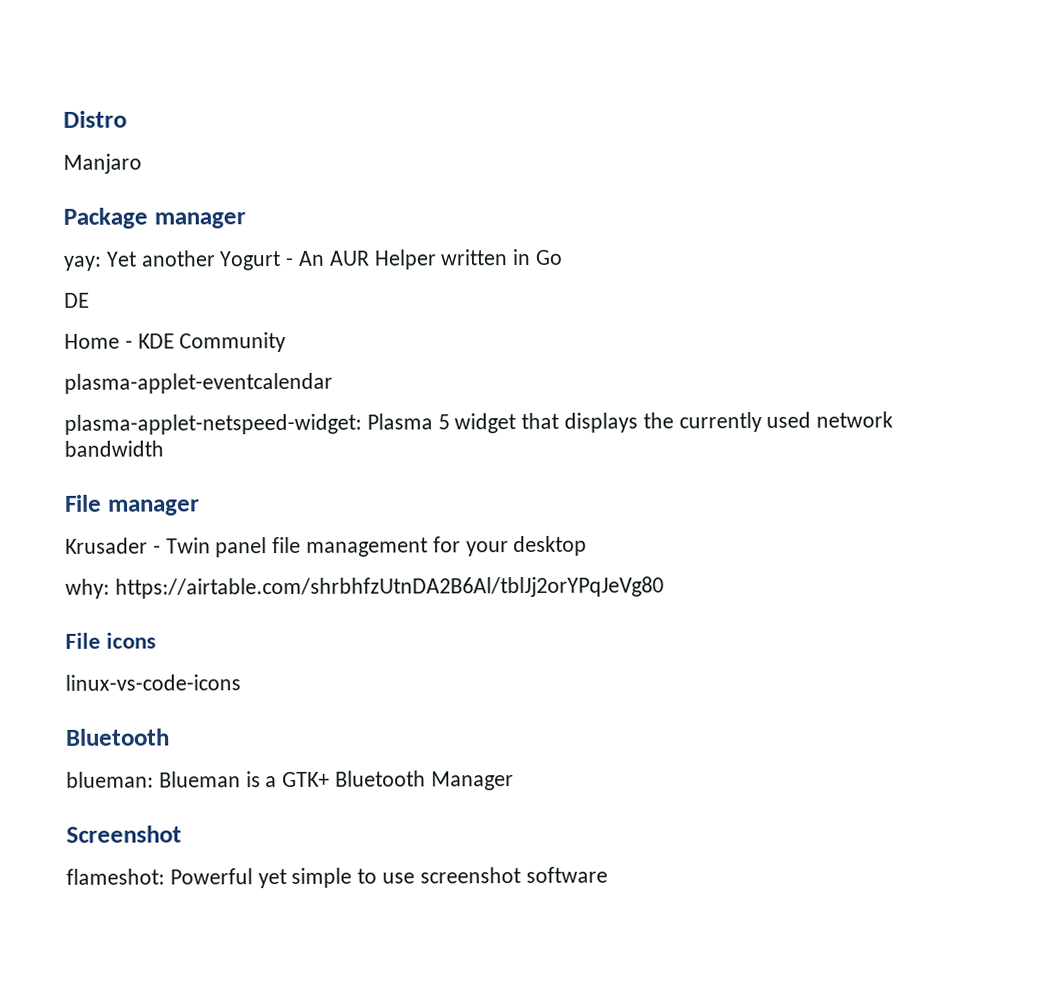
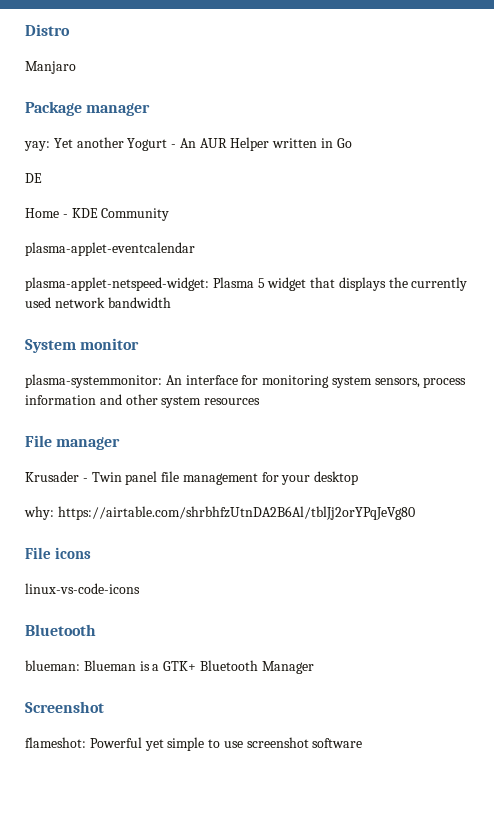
(164, 448) none -> [25,338,140,353] [25,374,467,388] [25,394,261,408] // System monitor // plasma-systemmonitor: An interface for monitoring system sensors, process information and other system resources

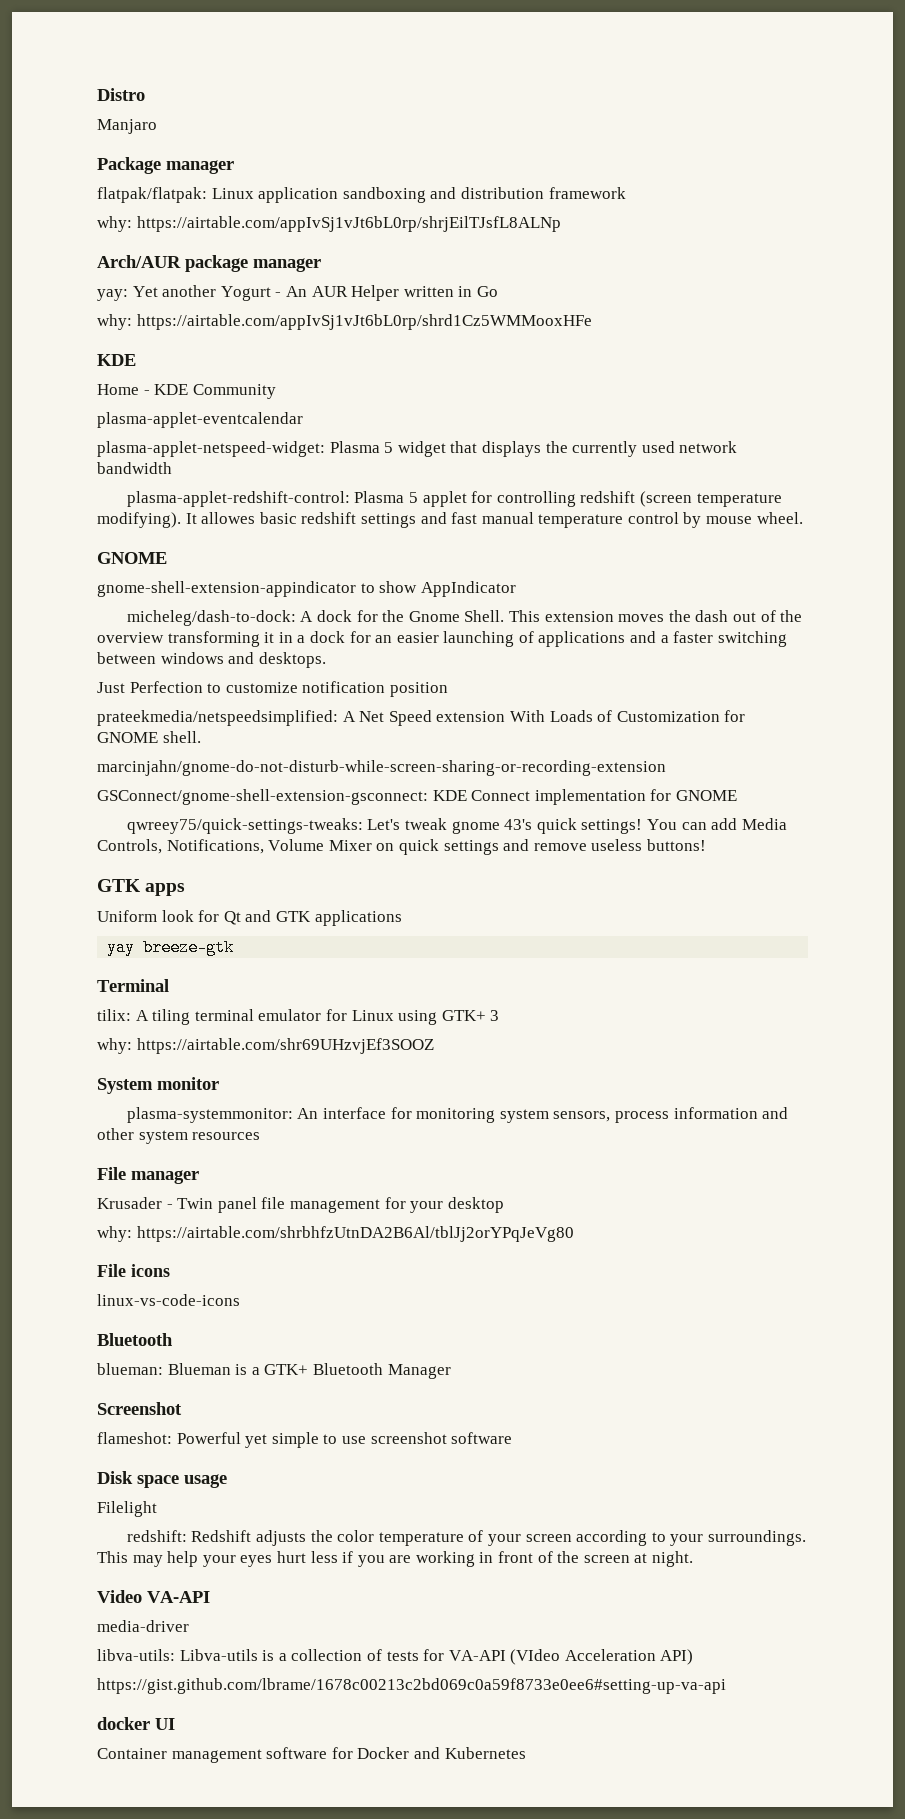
(151, 109) none -> [97,187,626,203] [97,216,561,232] [97,255,321,272] // flatpak/flatpak: Linux application sandboxing and distribution framework // why: https://airtable.com/appIvSj1vJt6bL0rp/shrjEilTJsfL8ALNp // Arch/AUR package manager
[25,173,42,183] DE -> [97,314,592,330] [97,354,136,366] why: https://airtable.com/appIvSj1vJt6bL0rp/shrd1Cz5WMMooxHFe // KDE
(171, 302) none -> [126,491,782,507] [97,512,803,528] [97,552,167,564] [97,581,516,597] [126,610,803,626] [97,631,787,647] [97,652,326,668] [97,681,448,697] [97,710,746,726] [97,731,201,743] [97,760,666,776] [97,789,737,805] [126,818,787,834] [97,839,706,855] [97,879,186,896] [97,910,402,926] [107,939,235,956] [97,979,169,992] [97,1009,500,1025] [97,1038,434,1054] // plasma-applet-redshift-control: Plasma 5 applet for controlling redshift (screen temperature modifying). It allowes basic redshift settings and fast manual temperature control by mouse wheel. // GNOME // gnome-shell-extension-appindicator to show AppIndicator // micheleg/dash-to-dock: A dock for the Gnome Shell. This extension moves the dash out of the overview transforming it in a dock for an easier launching of applications and a faster switching between windows and desktops. // Just Perfection to customize notification position // prateekmedia/netspeedsimplified: A Net Speed extension With Loads of Customization for GNOME shell. // marcinjahn/gnome-do-not-disturb-while-screen-sharing-or-recording-extension // GSConnect/gnome-shell-extension-gsconnect: KDE Connect implementation for GNOME // qwreey75/quick-settings-tweaks: Let's tweak gnome 43's quick settings! You can add Media Controls, Notifications, Volume Mixer on quick settings and remove useless buttons! // GTK apps // Uniform look for Qt and GTK applications // yay breeze-gtk // Terminal // tilix: A tiling terminal emulator for Linux using GTK+ 3 // why: https://airtable.com/shr69UHzvjEf3SOOZ
(363, 743) none -> [97,1471,227,1488] [97,1501,157,1517] [126,1530,806,1546] [97,1551,694,1567] [97,1590,210,1603] [97,1620,189,1632] [97,1649,694,1665] [97,1678,726,1694] [97,1717,175,1730] [97,1747,526,1763] // Disk space usage // Filelight // redshift: Redshift adjusts the color temperature of your screen according to your surroundings. This may help your eyes hurt less if you are working in front of the screen at night. // Video VA-API // media-driver // libva-utils: Libva-utils is a collection of tests for VA-API (VIdeo Acceleration API) // https://gist.github.com/lbrame/1678c00213c2bd069c0a59f8733e0ee6#setting-up-va-api // docker UI // Container management software for Docker and Kubernetes

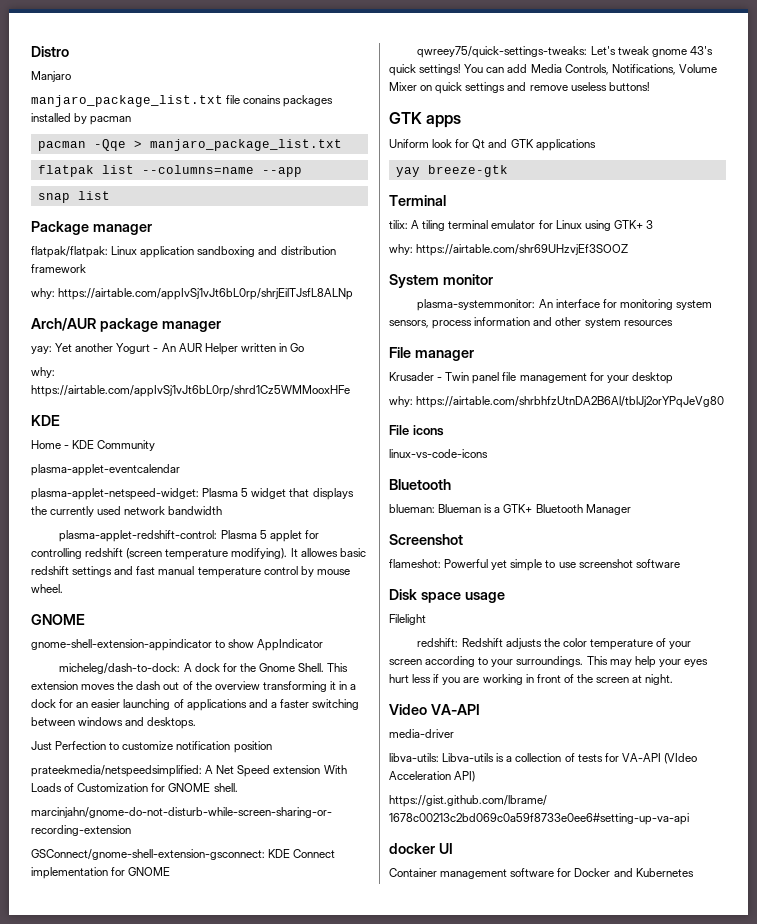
(157, 126) none -> [31,95,334,107] [31,113,132,125] [37,139,342,151] [37,165,302,177] [37,191,110,203] // manjaro_package_list.txt file conains packages installed by pacman // pacman -Qqe > manjaro_package_list.txt // flatpak list --columns=name --app // snap list

